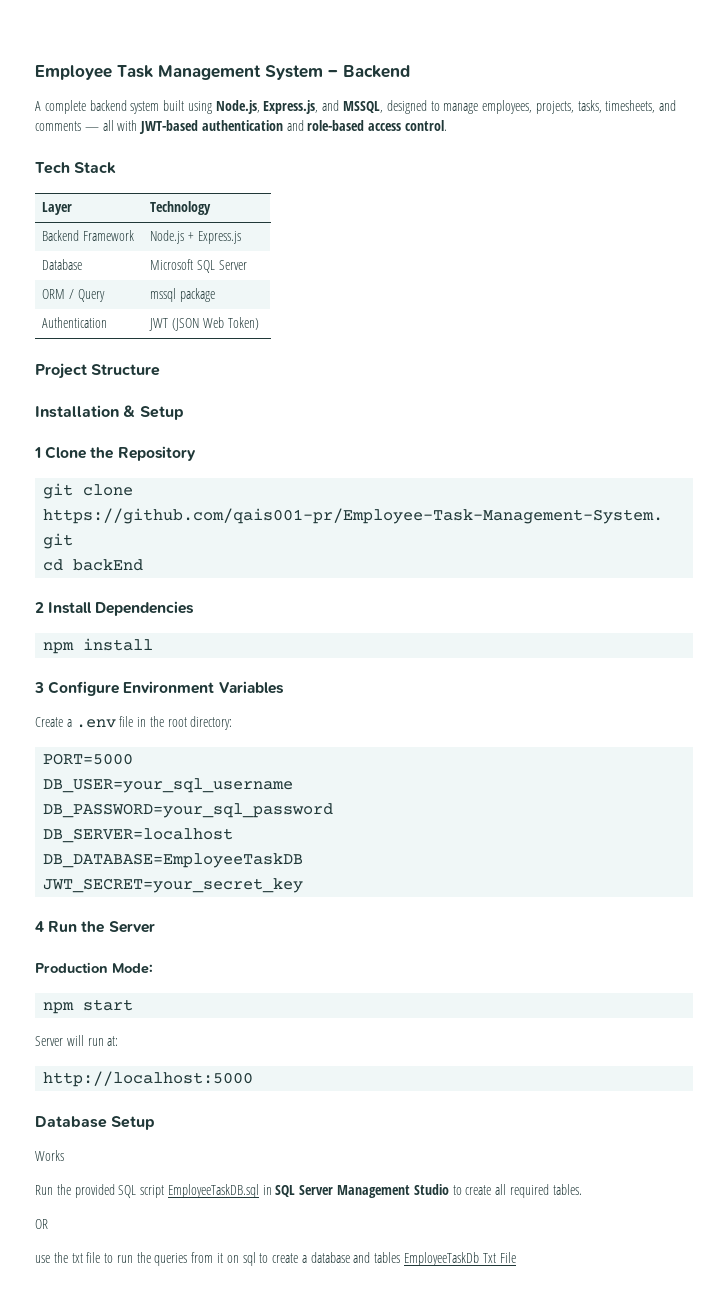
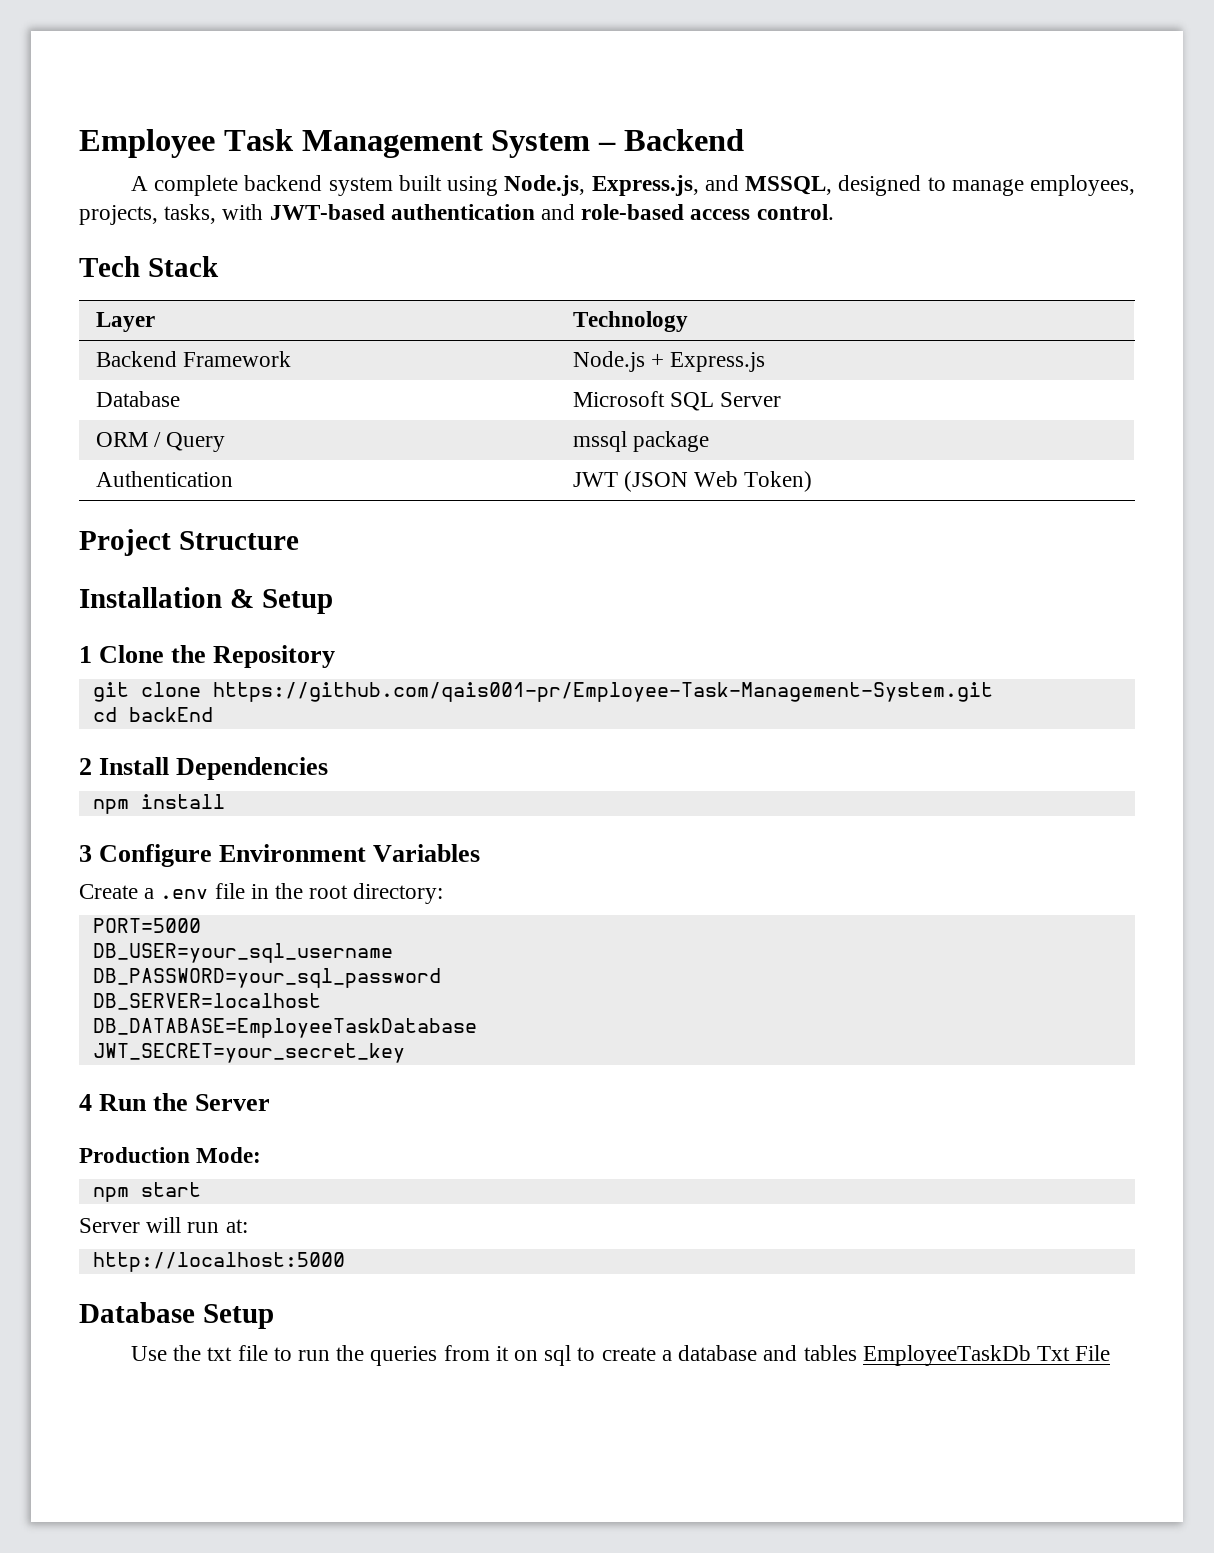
[605,100,677,113] [35,120,114,131] timesheets, and comments — all -> (217, 214) none
[43,853,304,868] DB_DATABASE=EmployeeTaskDB -> [92,1018,477,1038] DB_DATABASE=EmployeeTaskDatabase
[35,1150,64,1161] [35,1184,582,1198] [35,1219,48,1229] [35,1255,50,1263] Works // Run the provided SQL script EmployeeTaskDB.sql in SQL Server Management Studio to create all required tables. // OR // use -> [130,1346,167,1361] Use

